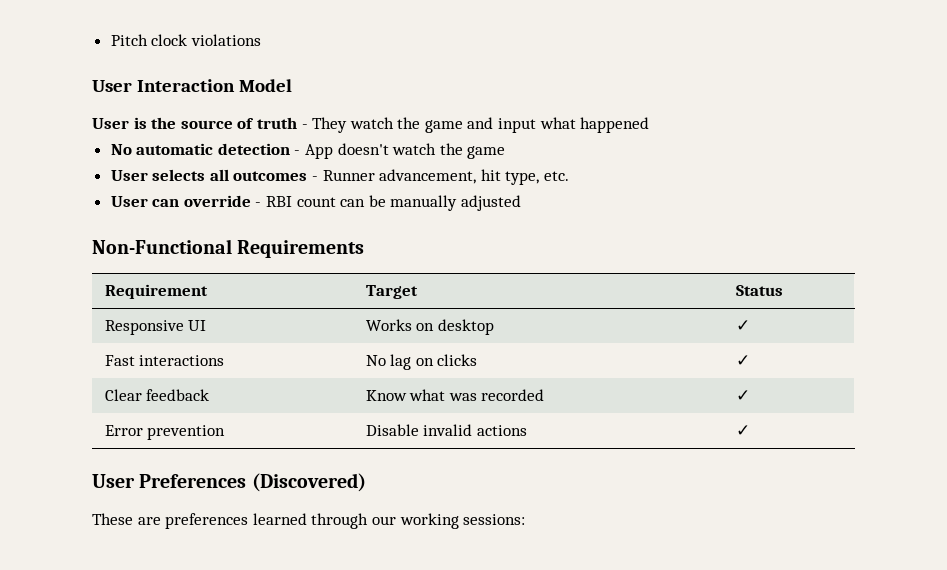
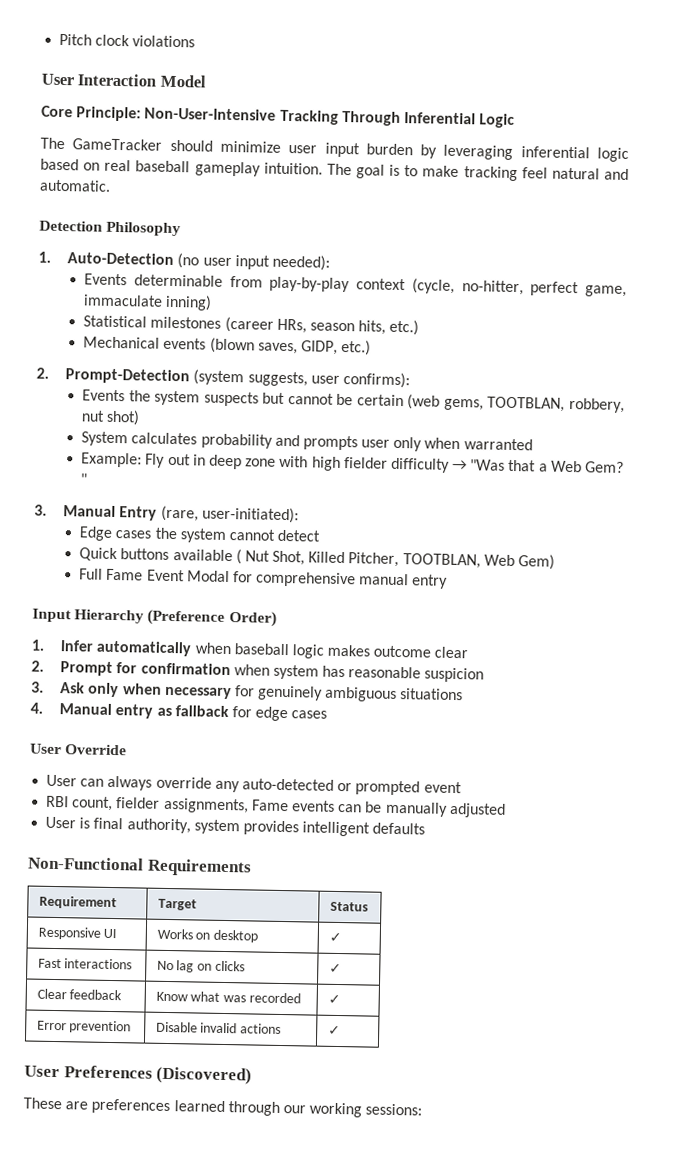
[92,117,650,133] [110,143,506,159] [110,169,570,185] [110,195,522,211] User is the source of truth - They watch the game and input what happened // No automatic detection - App doesn't watch the game // User selects all outcomes - Runner advancement, hit type, etc. // User can override - RBI count can be manually adjusted -> [41,105,516,128] [40,137,629,162] [40,158,630,182] [39,179,111,192] [39,220,182,237] [38,251,330,271] [84,273,627,297] [83,294,213,311] [83,315,420,336] [83,336,372,356] [36,367,410,389] [82,389,625,413] [81,409,141,426] [81,431,533,452] [81,452,624,473] [80,473,88,485] [34,504,299,524] [79,526,321,543] [79,547,556,570] [79,568,449,589] [32,608,277,627] [31,639,469,659] [31,660,485,683] [31,681,464,702] [30,702,328,722] [30,743,128,756] [46,774,462,796] [46,795,506,818] [45,816,426,837] Core Principle: Non-User-Intensive Tracking Through Inferential Logic // The GameTracker should minimize user input burden by leveraging inferential logic based on real baseball gameplay intuition. The goal is to make tracking feel natural and automatic. // Detection Philosophy // 1. Auto-Detection (no user input needed): // Events determinable from play-by-play context (cycle, no-hitter, perfect game, immaculate inning) // Statistical milestones (career HRs, season hits, etc.) // Mechanical events (blown saves, GIDP, etc.) // 2. Prompt-Detection (system suggests, user confirms): // Events the system suspects but cannot be certain (web gems, TOOTBLAN, robbery, nut shot) // System calculates probability and prompts user only when warranted // Example: Fly out in deep zone with high fielder difficulty → "Was that a Web Gem? " // 3. Manual Entry (rare, user-initiated): // Edge cases the system cannot detect // Quick buttons available ( Nut Shot, Killed Pitcher, TOOTBLAN, Web Gem) // Full Fame Event Modal for comprehensive manual entry // Input Hierarchy (Preference Order) // 1. Infer automatically when baseball logic makes outcome clear // 2. Prompt for confirmation when system has reasonable suspicion // 3. Ask only when necessary for genuinely ambiguous situations // 4. Manual entry as fallback for edge cases // User Override // User can always override any auto-detected or prompted event // RBI count, fielder assignments, Fame events can be manually adjusted // User is final authority, system provides intelligent defaults

